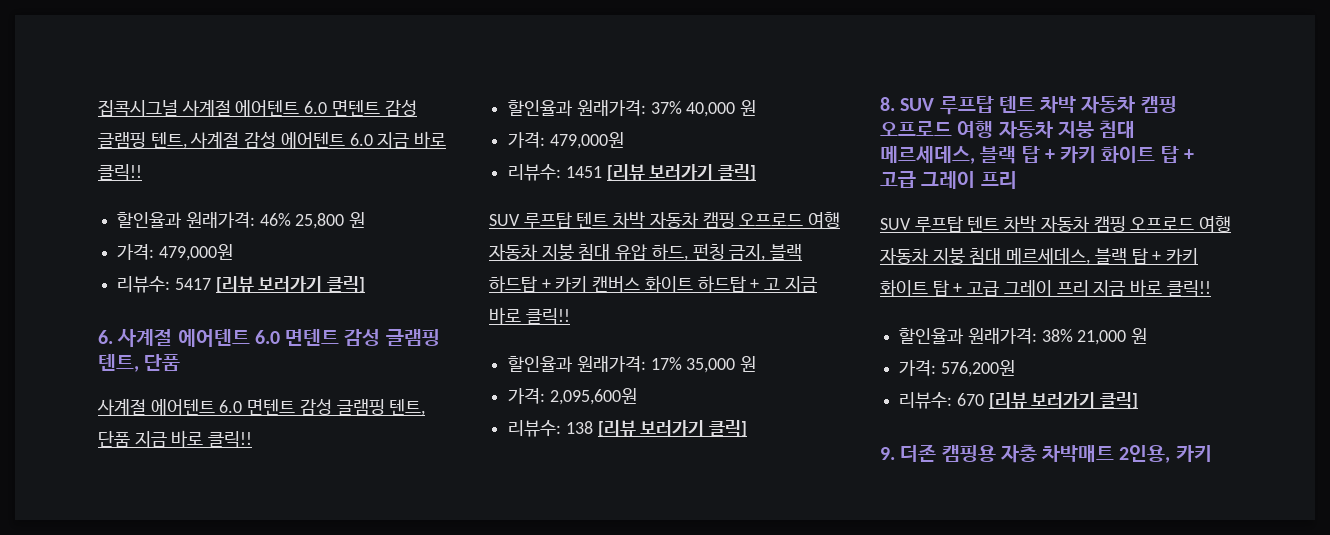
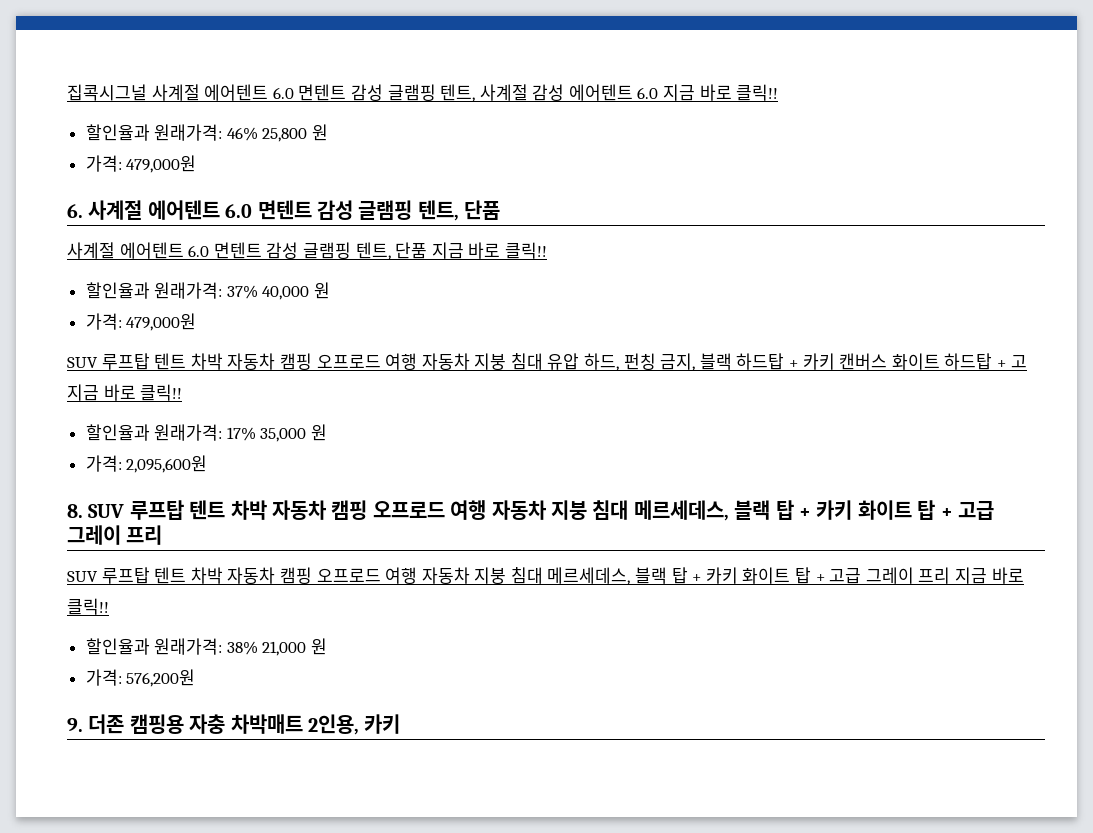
[117,276,366,293] // 리뷰수: 5417 [리뷰 보러가기 클릭] -> (197, 164) none
[508,164,757,181] // 리뷰수: 1451 [리뷰 보러가기 클릭] -> (197, 322) none
[508,420,748,437] // 리뷰수: 138 [리뷰 보러가기 클릭] -> (208, 464) none
[899,392,1139,409] // 리뷰수: 670 [리뷰 보러가기 클릭] -> (196, 678) none

